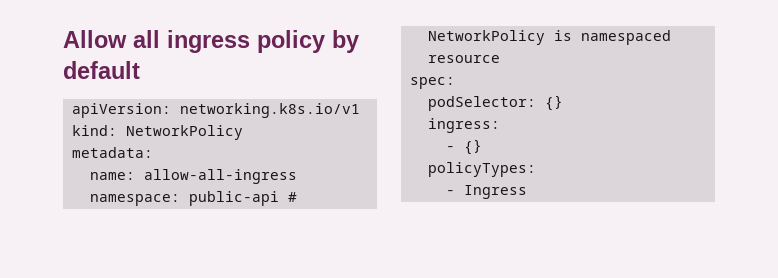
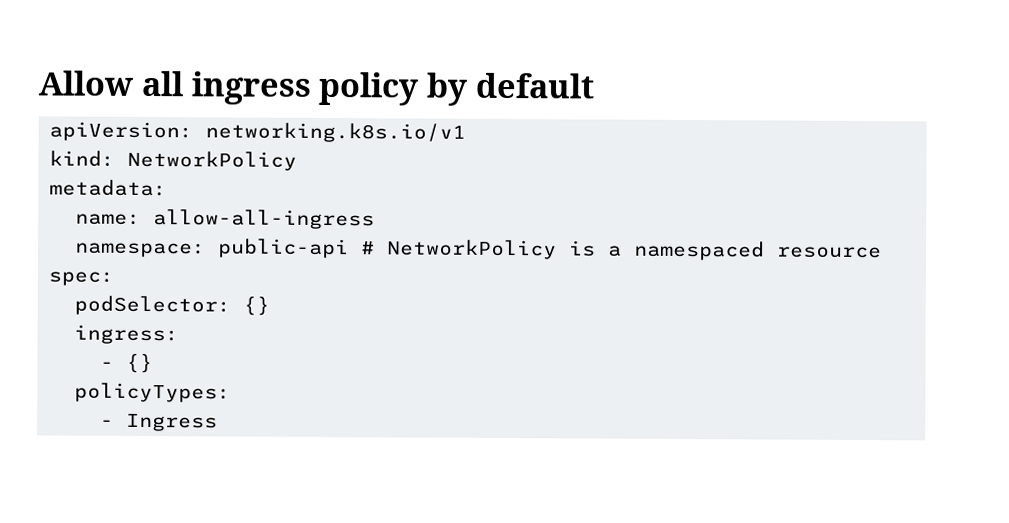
(572, 35) none -> [607,245,622,257] a

